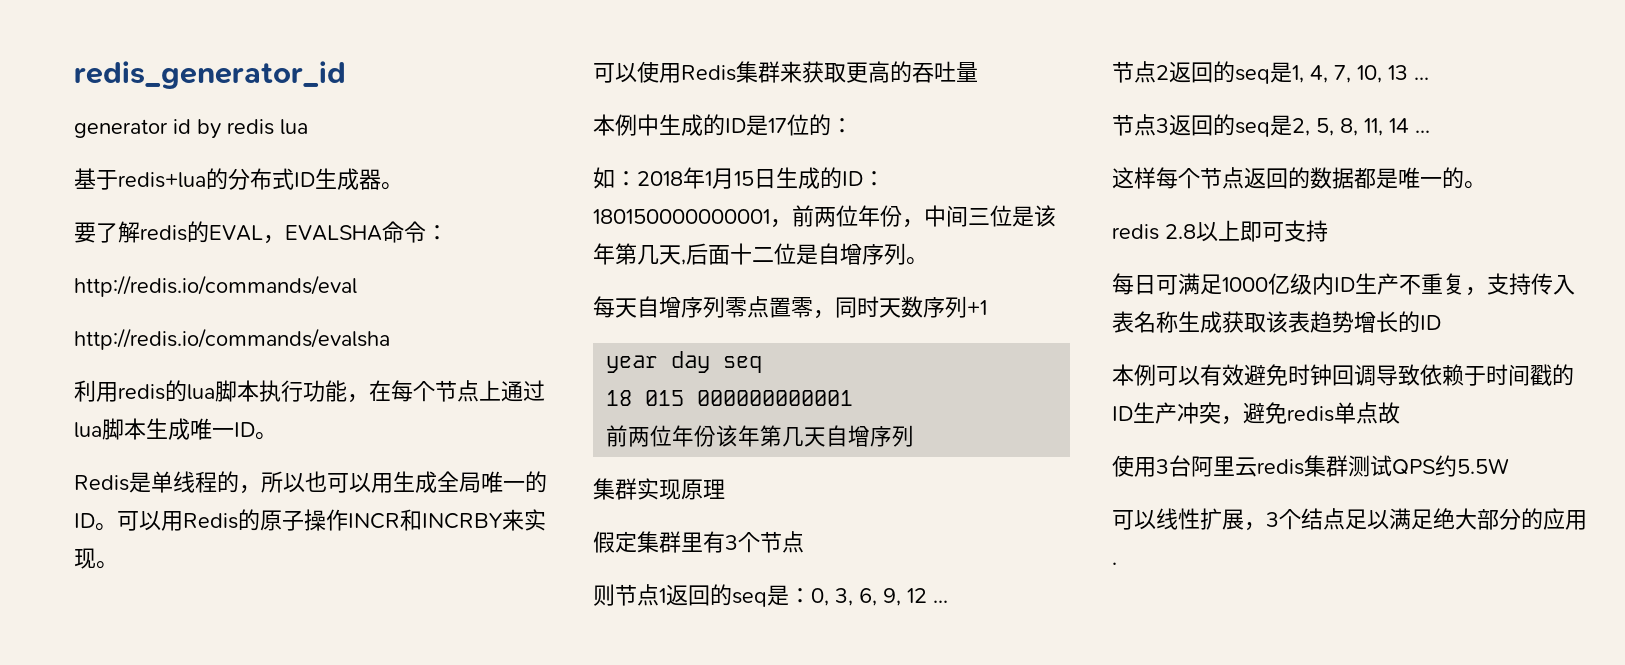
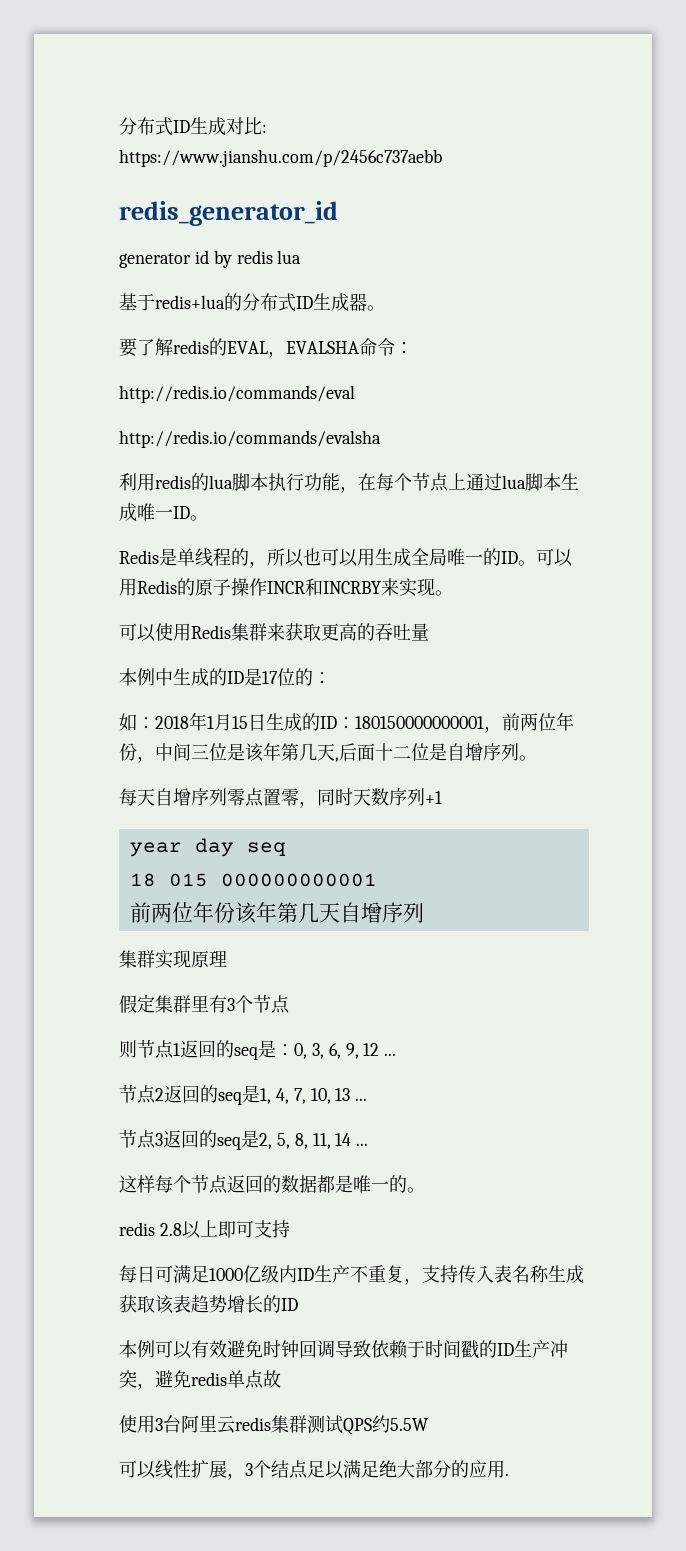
(74, 75) none -> [119,117,267,136] [119,149,442,167] 分布式ID生成对比: https://www.jianshu.com/p/2456c737aebb //

